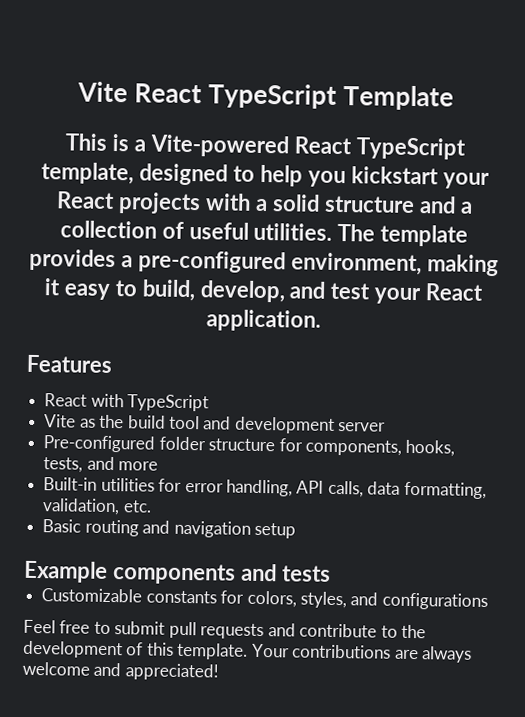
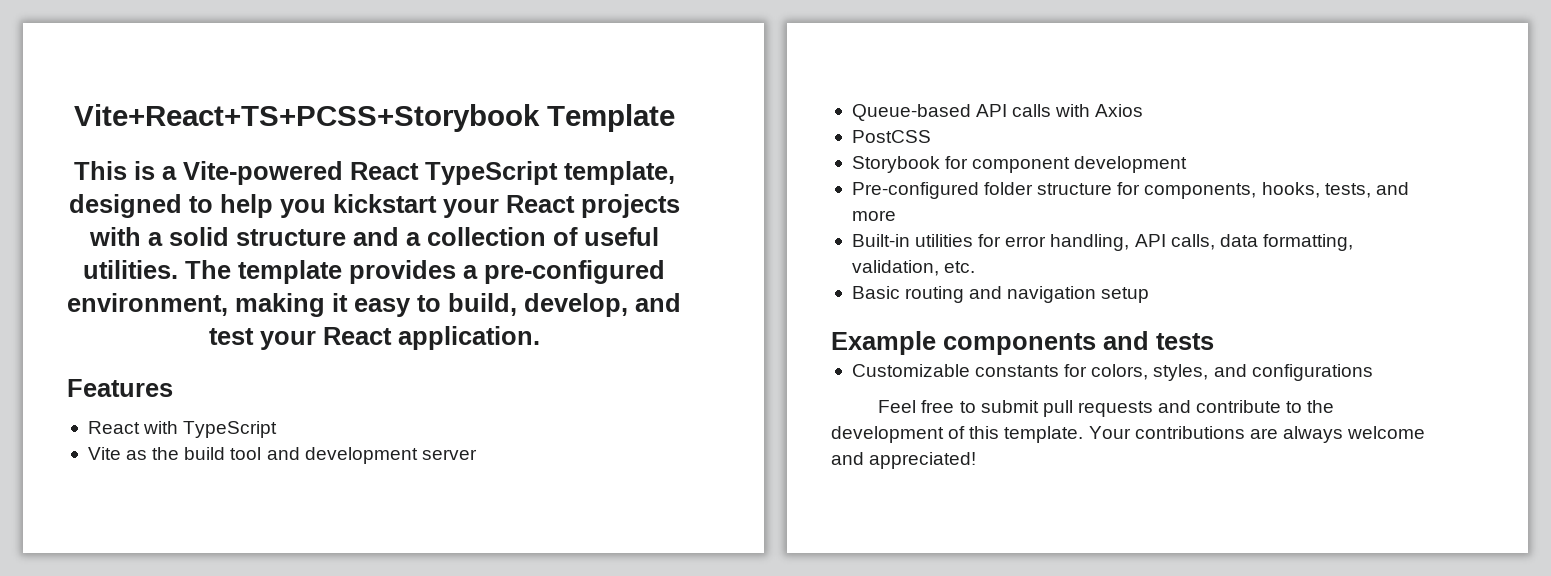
[76,81,338,109] Vite React TypeScript -> [73,104,540,132] Vite+React+TS+PCSS+Storybook
(387, 427) none -> [851,104,1144,121] [851,130,931,143] [851,156,1188,173] // Queue-based API calls with Axios // PostCSS // Storybook for component development

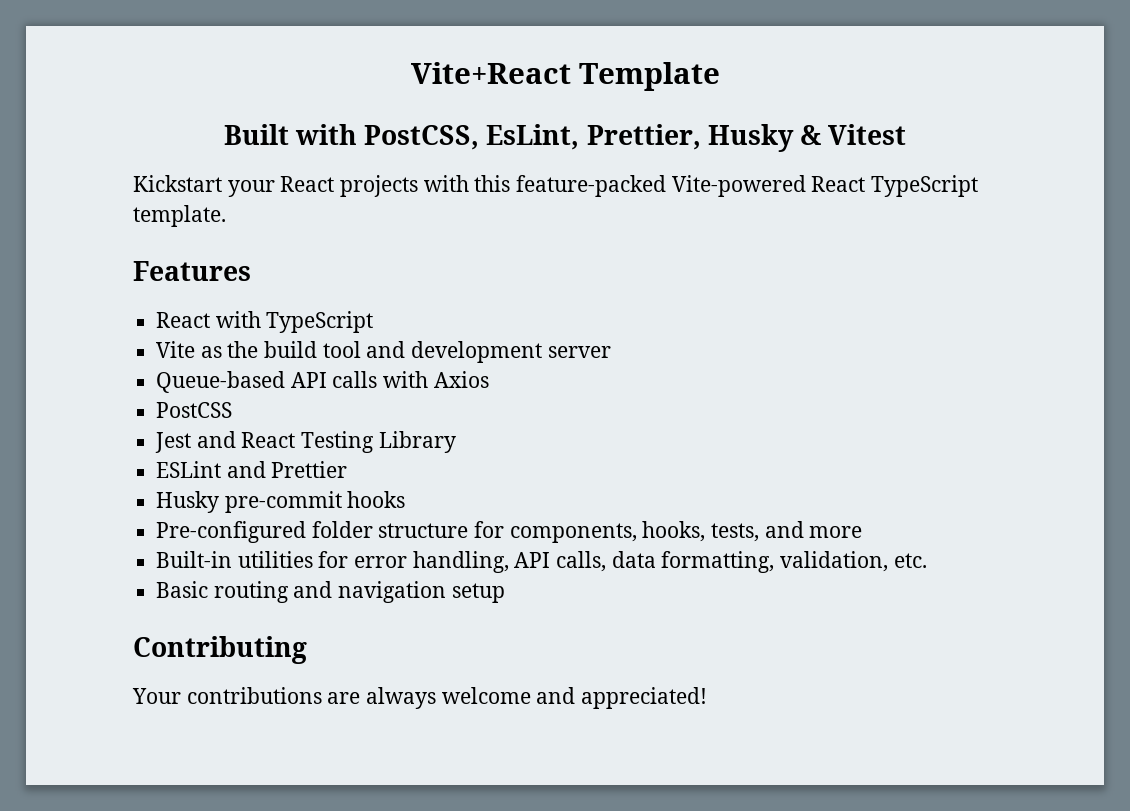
[73,104,540,132] Vite+React+TS+PCSS+Storybook -> [410,62,571,84] Vite+React
[73,161,675,185] [68,194,680,218] [88,227,659,246] [83,260,665,284] [67,293,681,317] [208,326,540,350] This is a Vite-powered React TypeScript template, designed to help you kickstart your React projects with a solid structure and a collection of useful utilities. The template provides a pre-configured environment, making it easy to build, develop, and test your React application. -> [223,124,907,152] [133,175,979,197] [133,205,226,227] Built with PostCSS, EsLint, Prettier, Husky & Vitest // Kickstart your React projects with this feature-packed Vite-powered React TypeScript template.
[851,156,1188,173] Storybook for component development -> [155,431,456,453] [156,461,348,478] [156,491,406,513] Jest and React Testing Library // ESLint and Prettier // Husky pre-commit hooks
[831,331,1214,355] [851,364,1373,381] [878,400,1335,417] [831,426,1084,443] Example components and tests // Customizable constants for colors, styles, and configurations // Feel free to submit pull requests and contribute to the development of this template. -> [133,636,307,664] Contributing //

